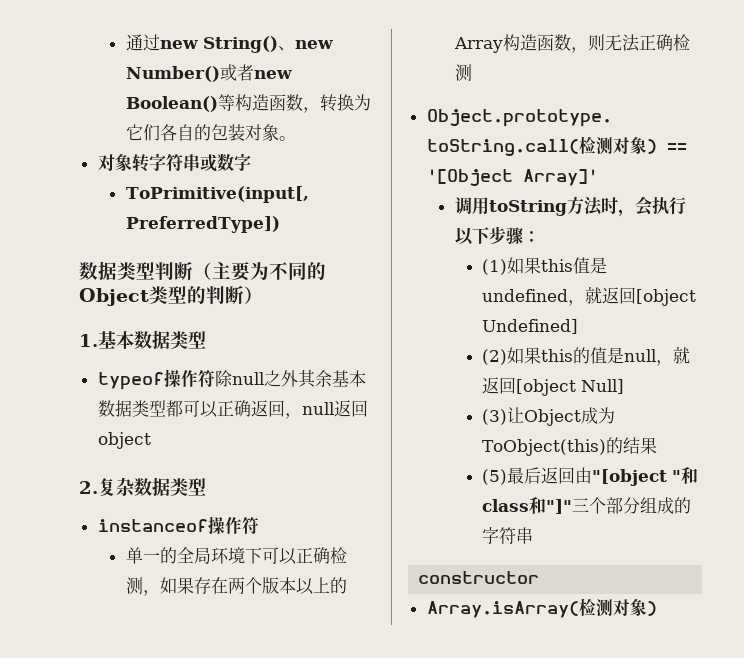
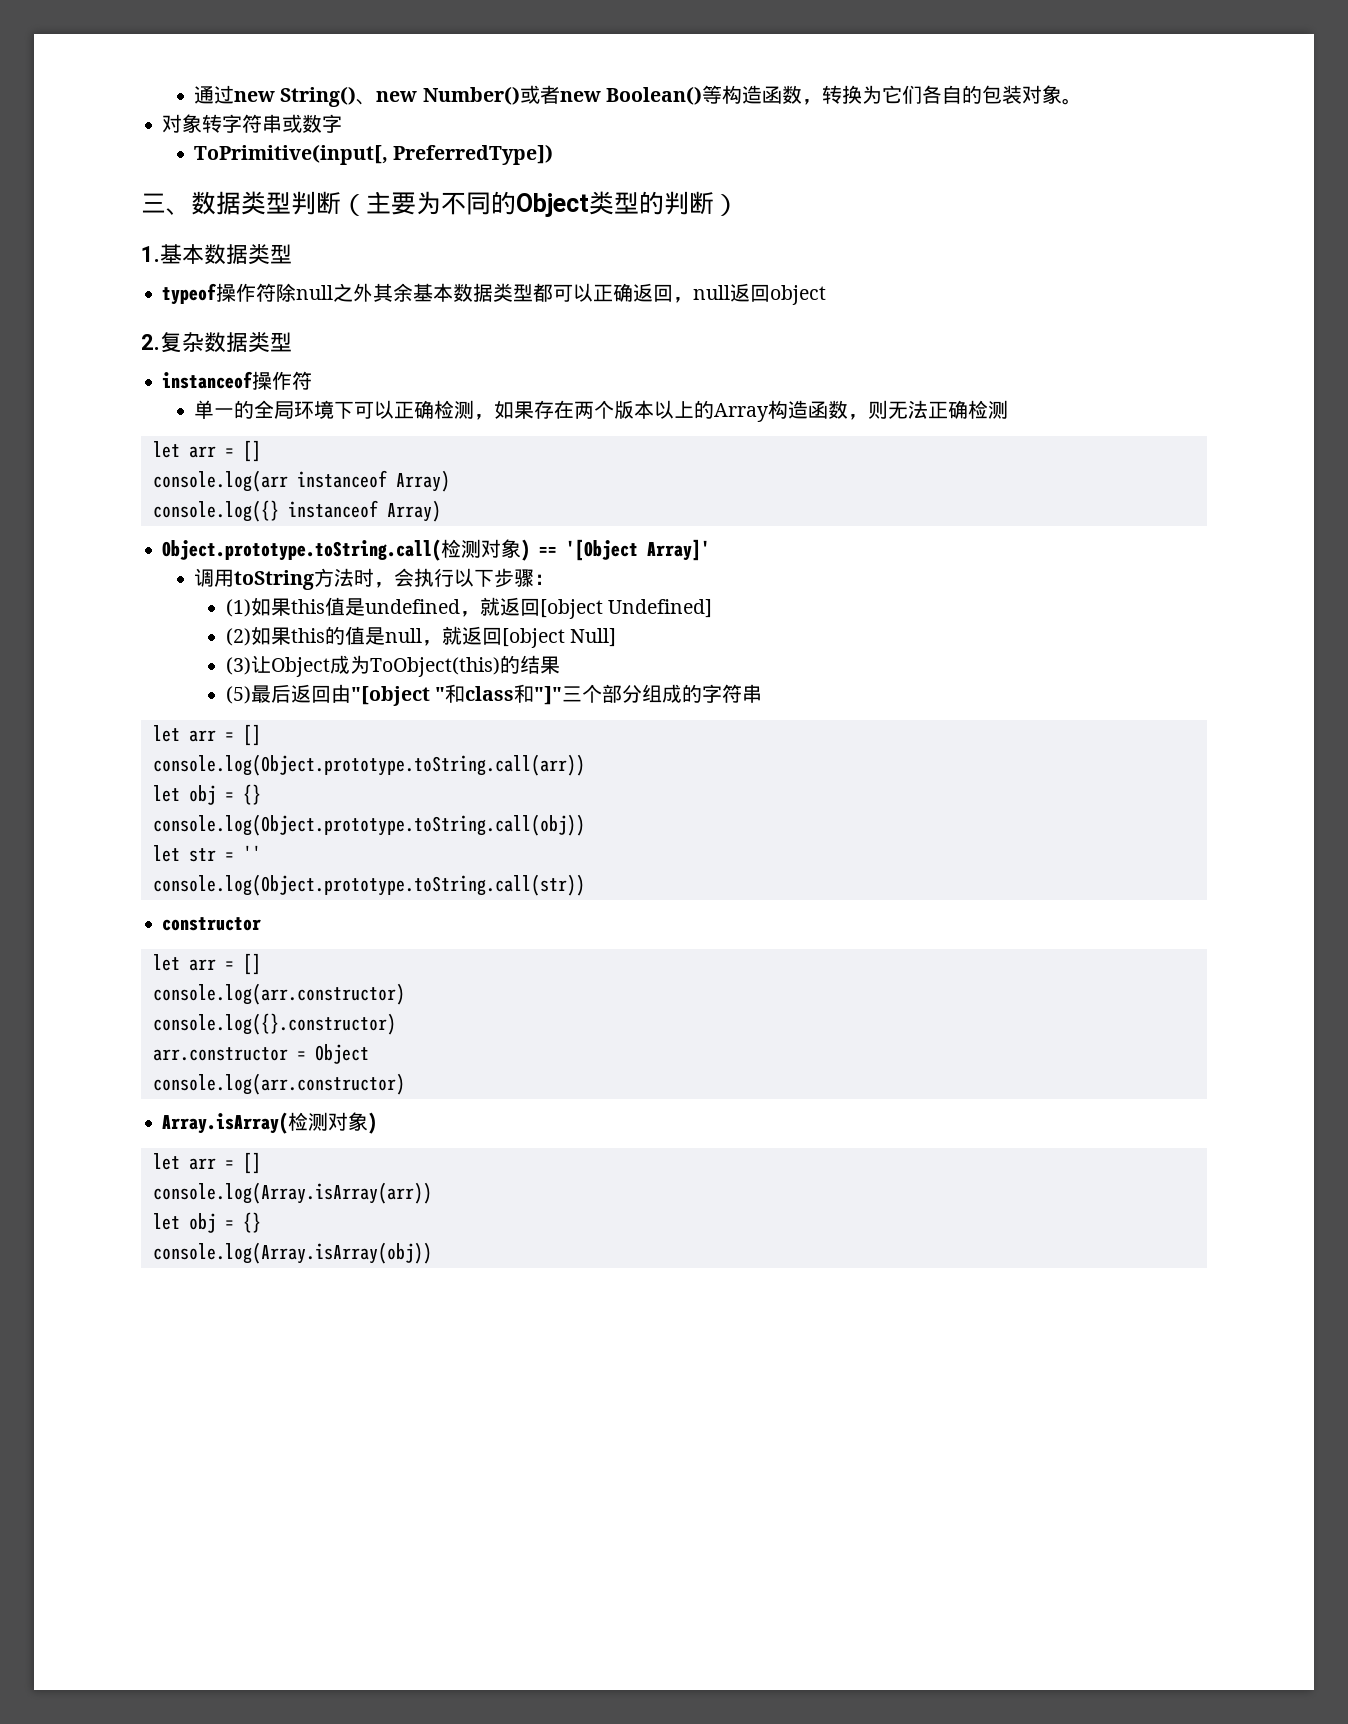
(280, 224) none -> [141,193,191,215] 三、
(472, 72) none -> [152,440,261,462] [152,470,450,492] [152,500,441,522] // let arr = [] // console.log(arr instanceof Array) // console.log({} instanceof Array)
[418,571,540,584] [426,598,657,618] constructor // Array.isArray(检测对象) -> [152,724,261,746] [152,754,585,776] [152,784,261,805] [152,814,585,836] [152,845,261,862] [152,874,585,896] [162,917,262,931] [152,953,261,975] [152,983,405,1005] [152,1013,396,1035] [152,1044,369,1064] [152,1073,405,1095] [162,1112,378,1134] [152,1152,261,1174] [152,1182,432,1204] [152,1212,261,1233] [152,1242,432,1264] let arr = [] // console.log(Object.prototype.toString.call(arr)) // let obj = {} // console.log(Object.prototype.toString.call(obj)) // let str = '' // console.log(Object.prototype.toString.call(str)) // constructor // let arr = [] // console.log(arr.constructor) // console.log({}.constructor) // arr.constructor = Object // console.log(arr.constructor) // Array.isArray(检测对象) // let arr = [] // console.log(Array.isArray(arr)) // let obj = {} // console.log(Array.isArray(obj))

